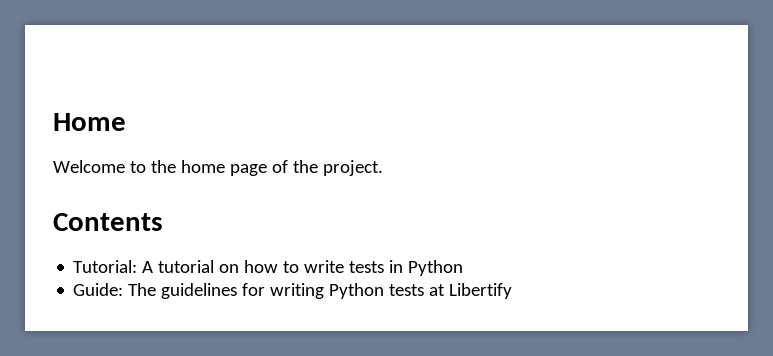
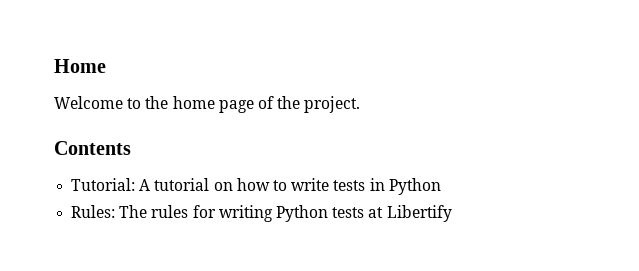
[73,283,238,299] Guide: The guidelines -> [71,205,189,218] Rules: The rules

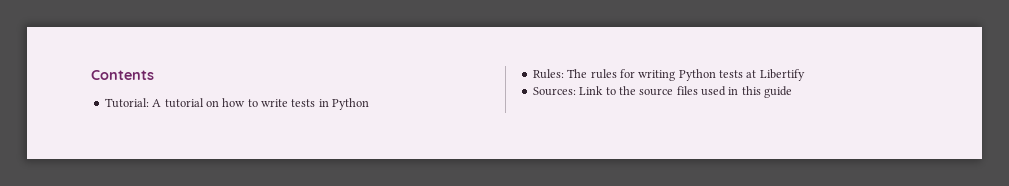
[54,59,106,73] [54,96,361,113] Home // Welcome to the home page of the project. // -> (91, 75) none
(452, 213) none -> [532,86,793,98] // Sources: Link to the source files used in this guide

